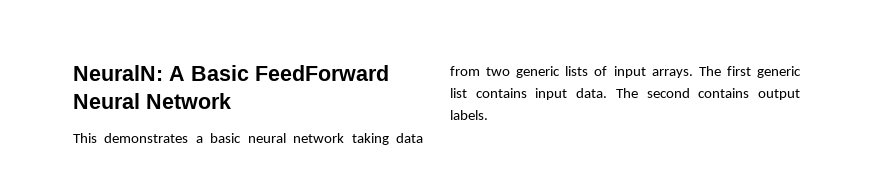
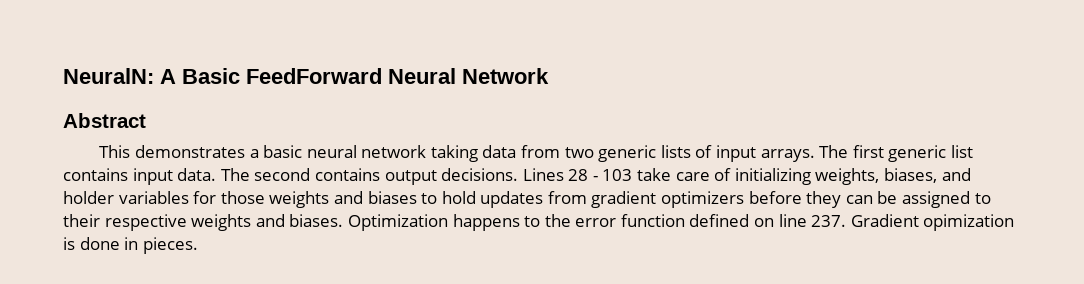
(231, 101) none -> [63,113,146,128] // Abstract
[450,110,488,120] labels. -> [441,168,971,185] [63,191,991,208] [63,214,1015,231] [63,237,198,254] decisions. Lines 28 - 103 take care of initializing weights, biases, and holder variables for those weights and biases to hold updates from gradient optimizers before they can be assigned to their respective weights and biases. Optimization happens to the error function defined on line 237. Gradient opimization is done in pieces.

